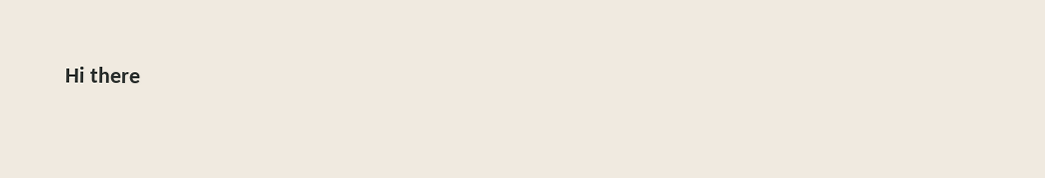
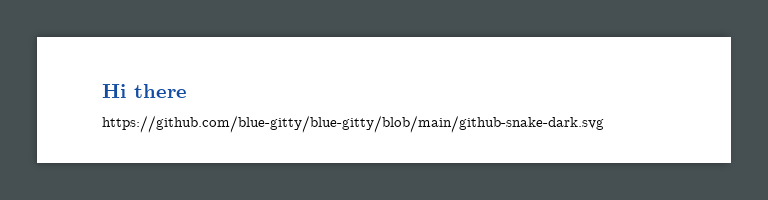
(141, 75) none -> [102,115,604,133] // https://github.com/blue-gitty/blue-gitty/blob/main/github-snake-dark.svg

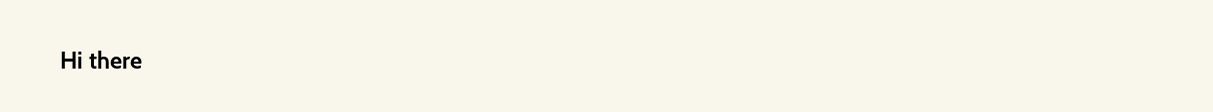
[102,115,604,133] // https://github.com/blue-gitty/blue-gitty/blob/main/github-snake-dark.svg -> (144, 59) none

